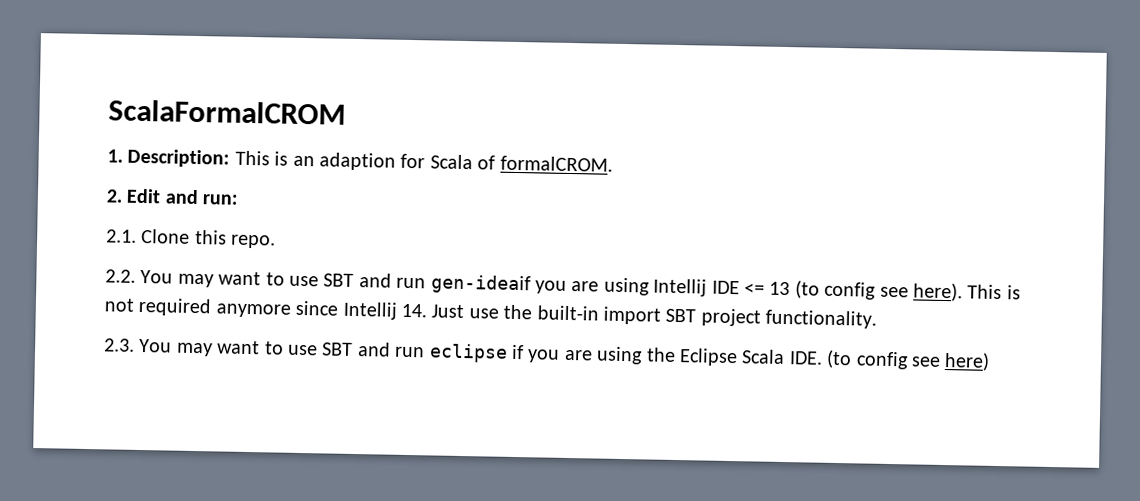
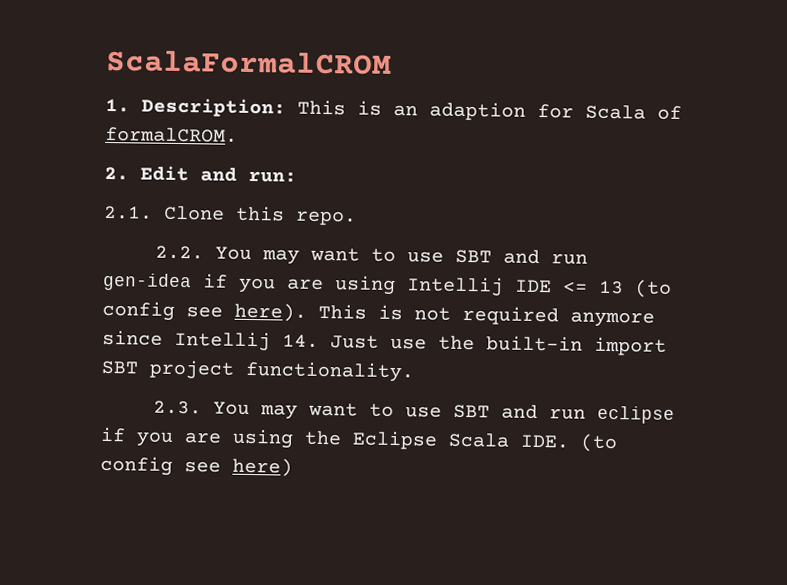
[430,274,531,295] gen-ideaif -> [103,272,228,292] gen-idea if

